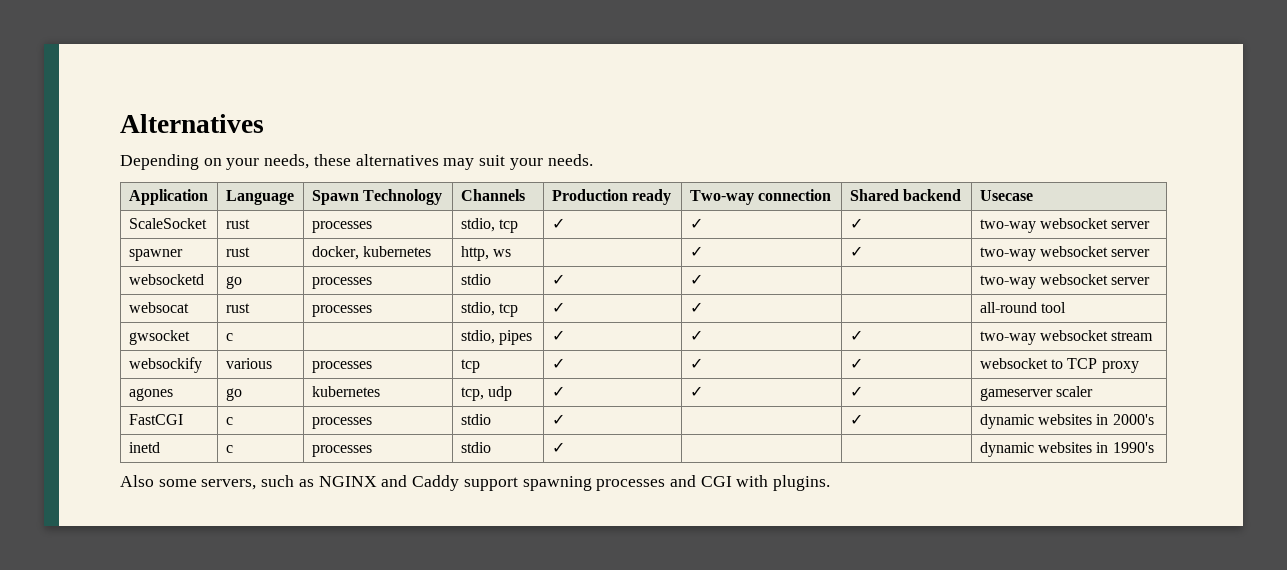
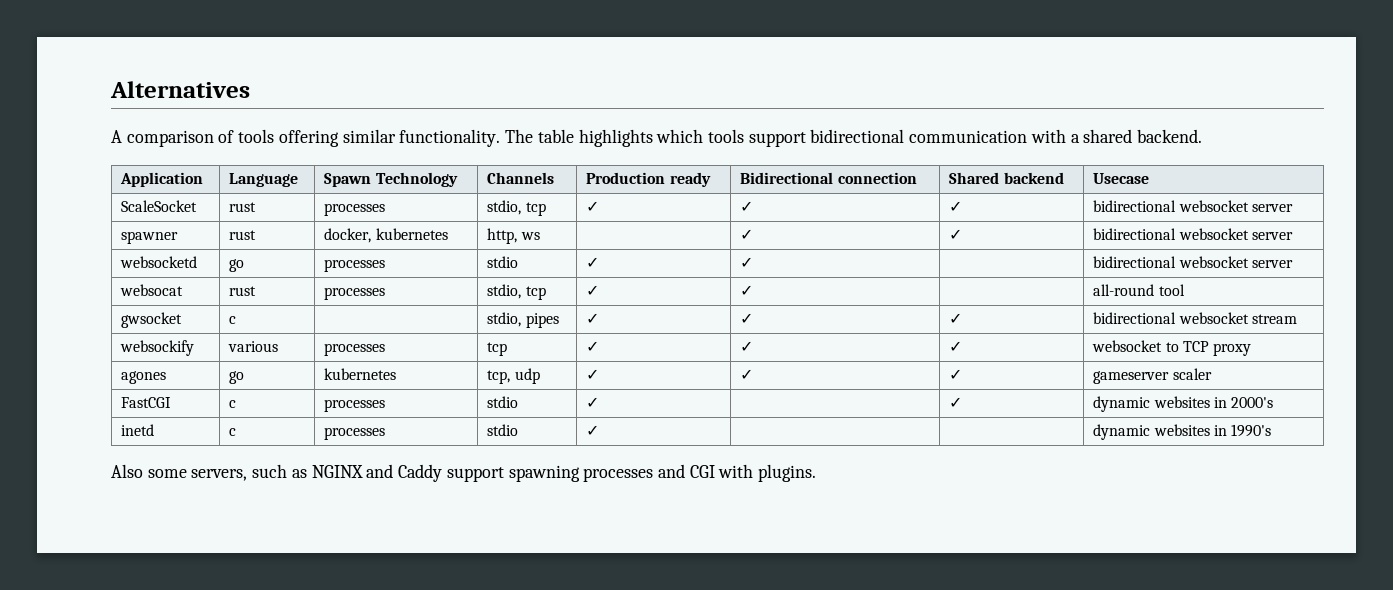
[120,154,593,170] Depending on your needs, these alternatives may suit your needs. -> [111,129,1203,147] A comparison of tools offering similar functionality. The table highlights which tools support bidirectional communication with a shared backend.
[689,190,754,205] Two-way -> [740,172,834,184] Bidirectional
[979,219,1036,233] two-way -> [1093,200,1177,212] bidirectional
[979,247,1036,261] two-way -> [1093,228,1177,240] bidirectional
[979,275,1036,289] two-way -> [1093,256,1177,268] bidirectional
[979,331,1036,345] two-way -> [1093,312,1177,324] bidirectional

